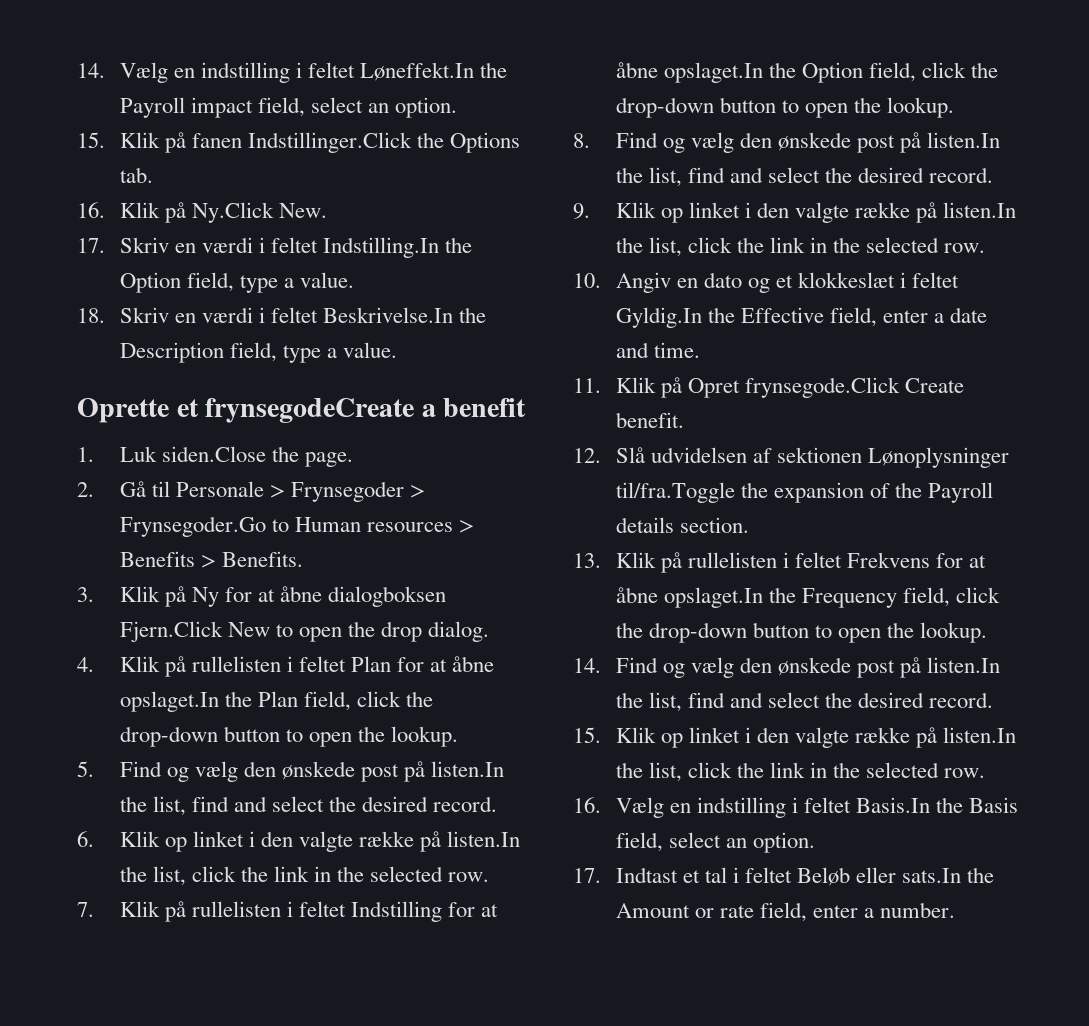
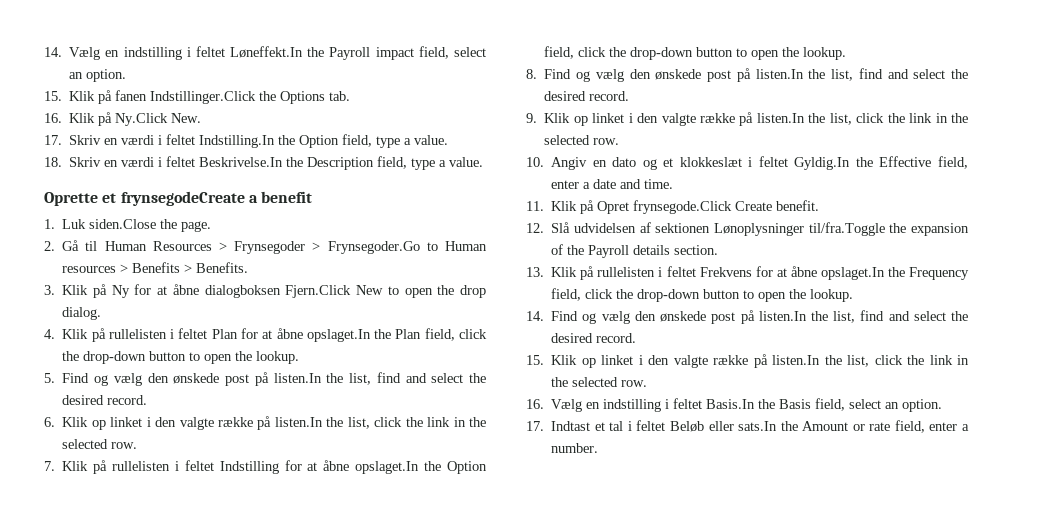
[175,481,264,497] Personale -> [104,241,212,251] Human Resources

